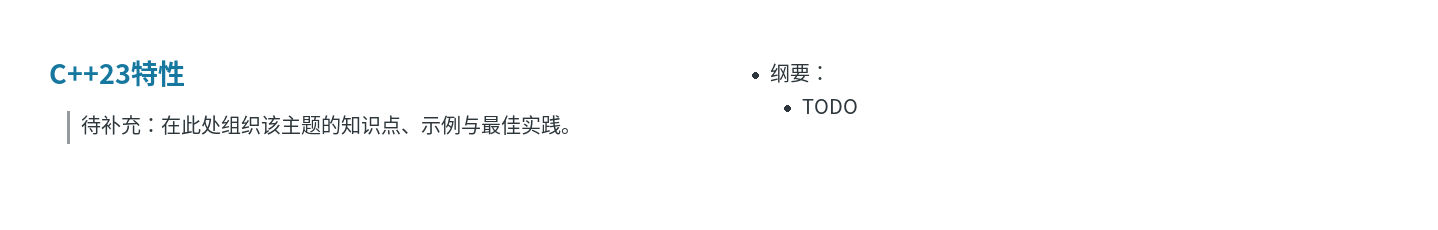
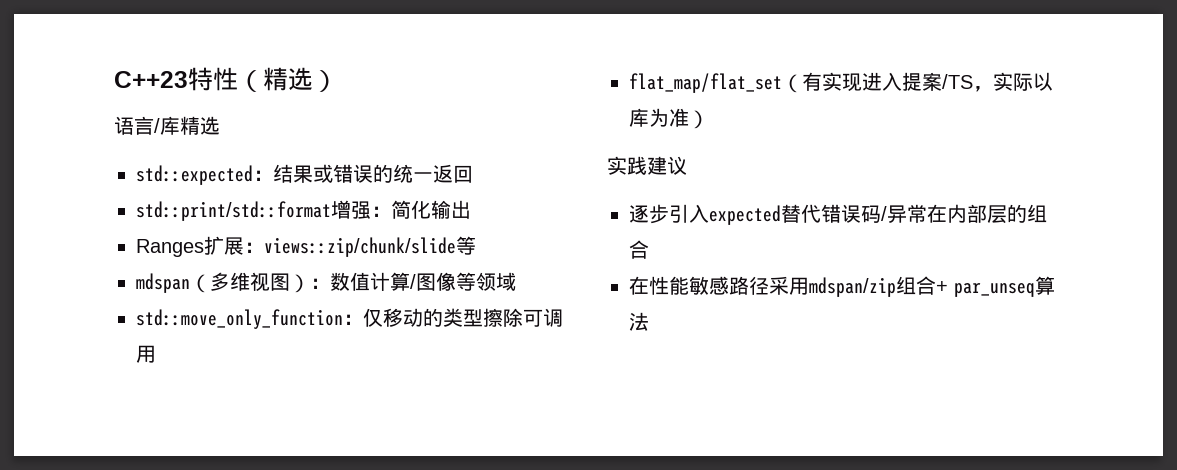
[81,115,582,135] [770,63,830,83] [802,99,859,114] // 待补充：在此处组织该主题的知识点、示例与最佳实践。 // 纲要： // TODO -> [238,67,338,92] [114,116,220,135] [136,164,473,185] [136,200,471,221] [136,236,476,257] [136,272,516,293] [136,308,563,329] [136,345,156,363] [629,72,1053,93] [629,108,709,129] [607,156,687,175] [629,204,1047,225] [629,240,649,259] [629,276,1055,297] [629,312,649,331] （精选） // 语言/库精选 // std::expected：结果或错误的统一返回 // std::print/std::format增强：简化输出 // Ranges扩展：views::zip/chunk/slide等 // mdspan（多维视图）：数值计算/图像等领域 // std::move_only_function：仅移动的类型擦除可调用 // flat_map/flat_set（有实现进入提案/TS，实际以库为准） // 实践建议 // 逐步引入expected替代错误码/异常在内部层的组合 // 在性能敏感路径采用mdspan/zip组合+ par_unseq算法

